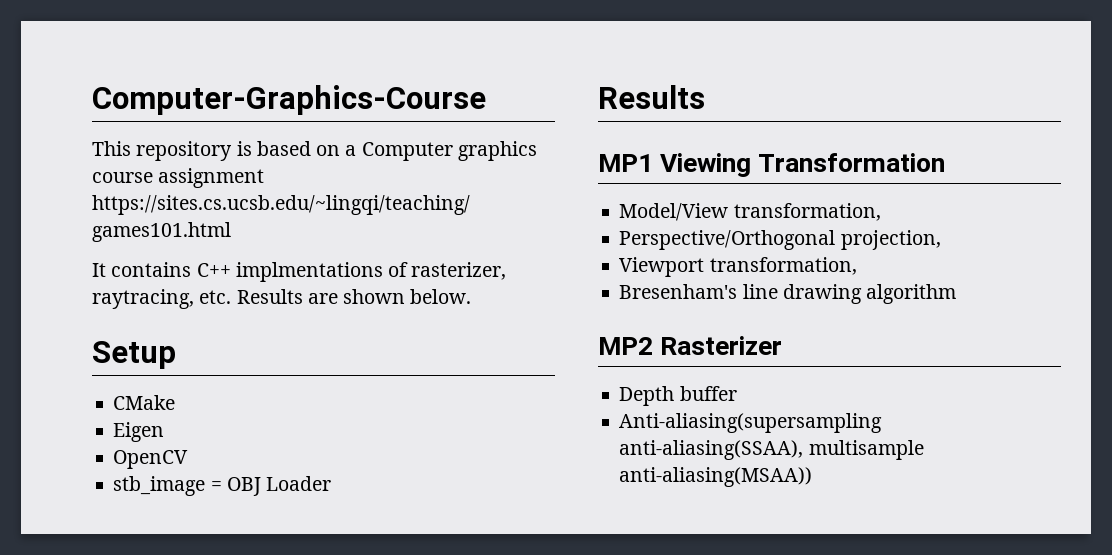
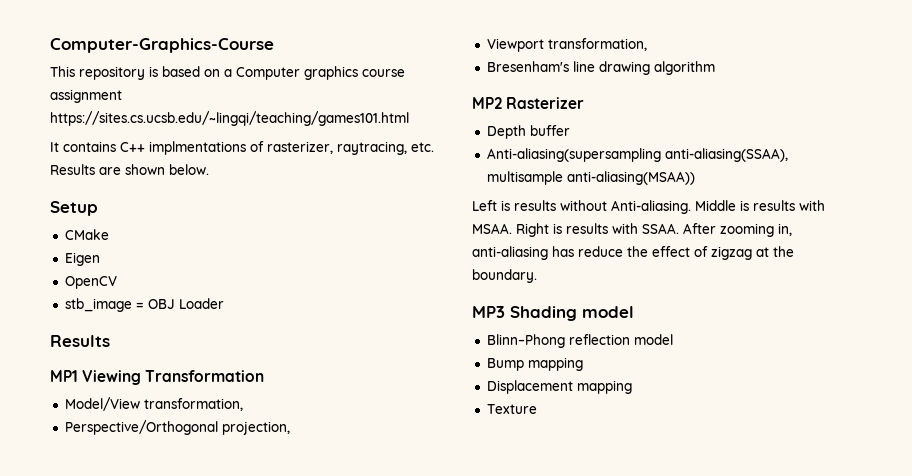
(813, 477) none -> [472,200,825,214] [472,223,792,237] [472,246,794,260] [472,269,537,283] [472,306,634,321] [486,334,673,348] [486,357,583,371] [486,380,632,394] [486,404,537,414] // Left is results without Anti-aliasing. Middle is results with MSAA. Right is results with SSAA. After zooming in, anti-aliasing has reduce the effect of zigzag at the boundary. // MP3 Shading model // Blinn–Phong reflection model // Bump mapping // Displacement mapping // Texture

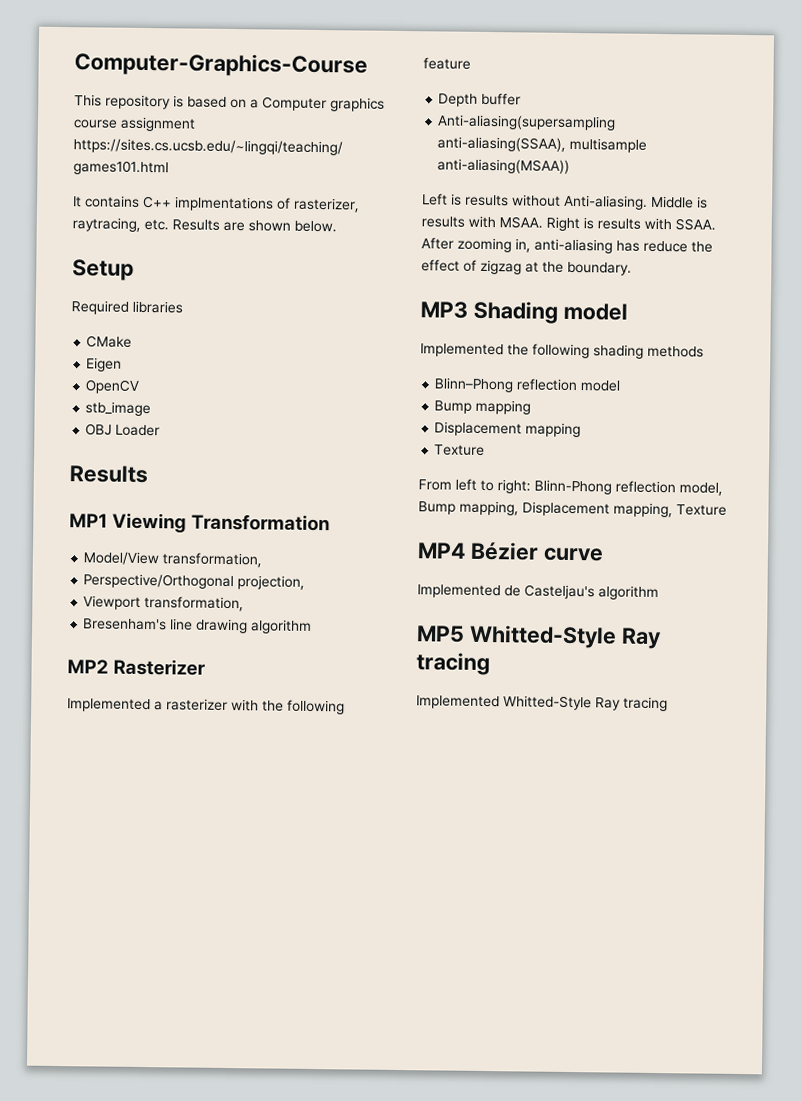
(98, 208) none -> [71,300,183,315] // Required libraries
[135,302,144,309] = -> (152, 409) //
(585, 103) none -> [67,698,345,715] [423,57,471,70] // Implemented a rasterizer with the following feature
(634, 312) none -> [420,343,704,359] // Implemented the following shading methods
(537, 409) none -> [418,478,723,496] [418,500,727,518] [417,541,604,562] [417,584,659,601] [416,624,662,650] [416,652,490,676] [416,695,668,712] // From left to right: Blinn-Phong reflection model, Bump mapping, Displacement mapping, Texture // MP4 Bézier curve // Implemented de Casteljau's algorithm // MP5 Whitted-Style Ray tracing // Implemented Whitted-Style Ray tracing

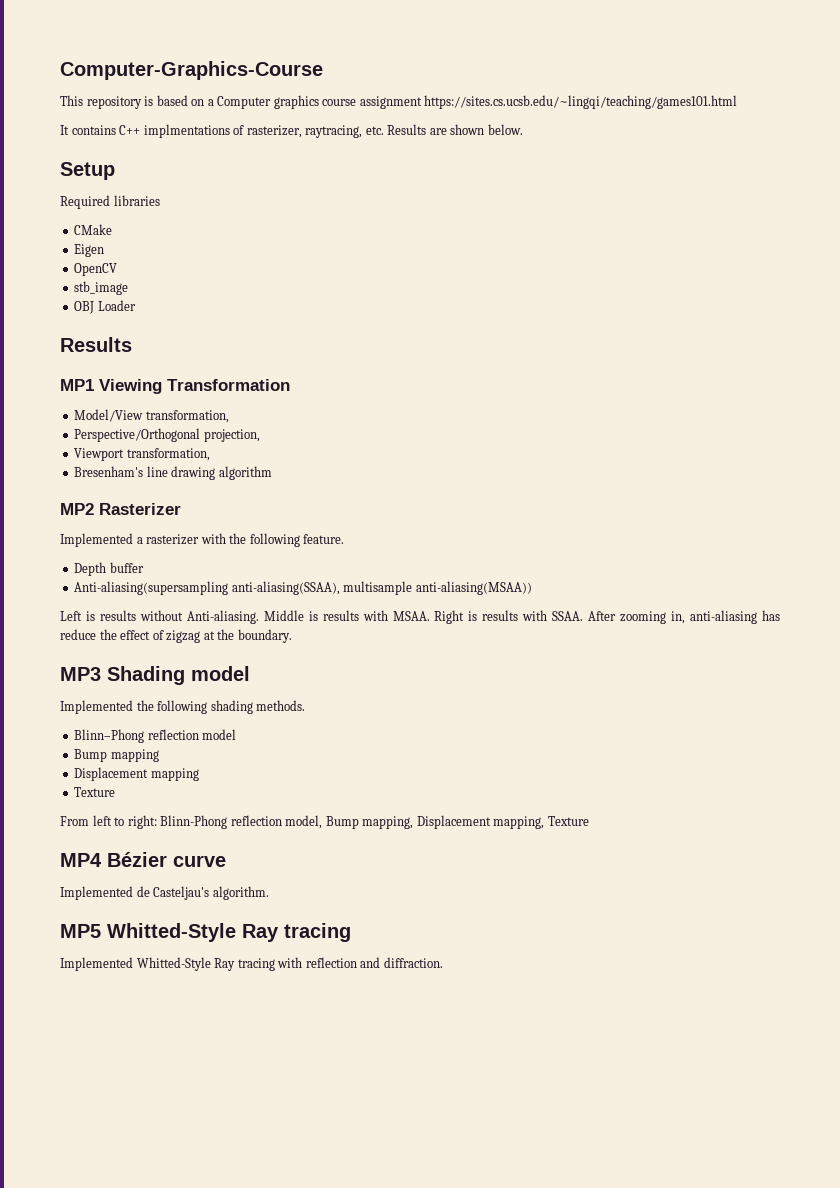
[423,57,471,70] feature -> [303,534,345,544] feature.
[647,345,704,358] methods -> [256,700,306,711] methods.
[598,585,659,601] algorithm -> [212,886,269,900] algorithm.
(668, 704) none -> [277,957,443,968] with reflection and diffraction.

